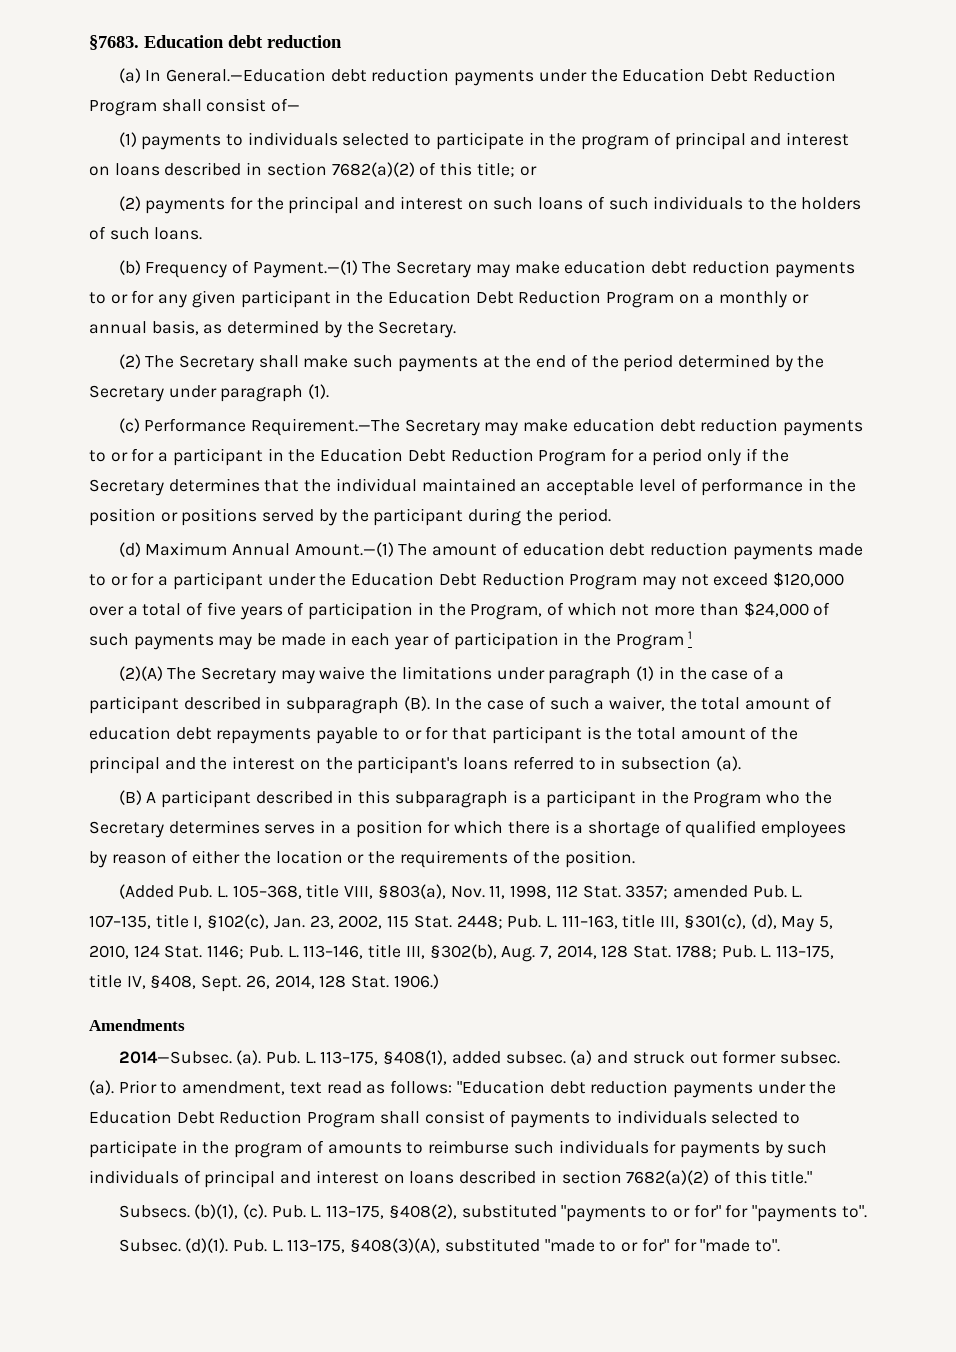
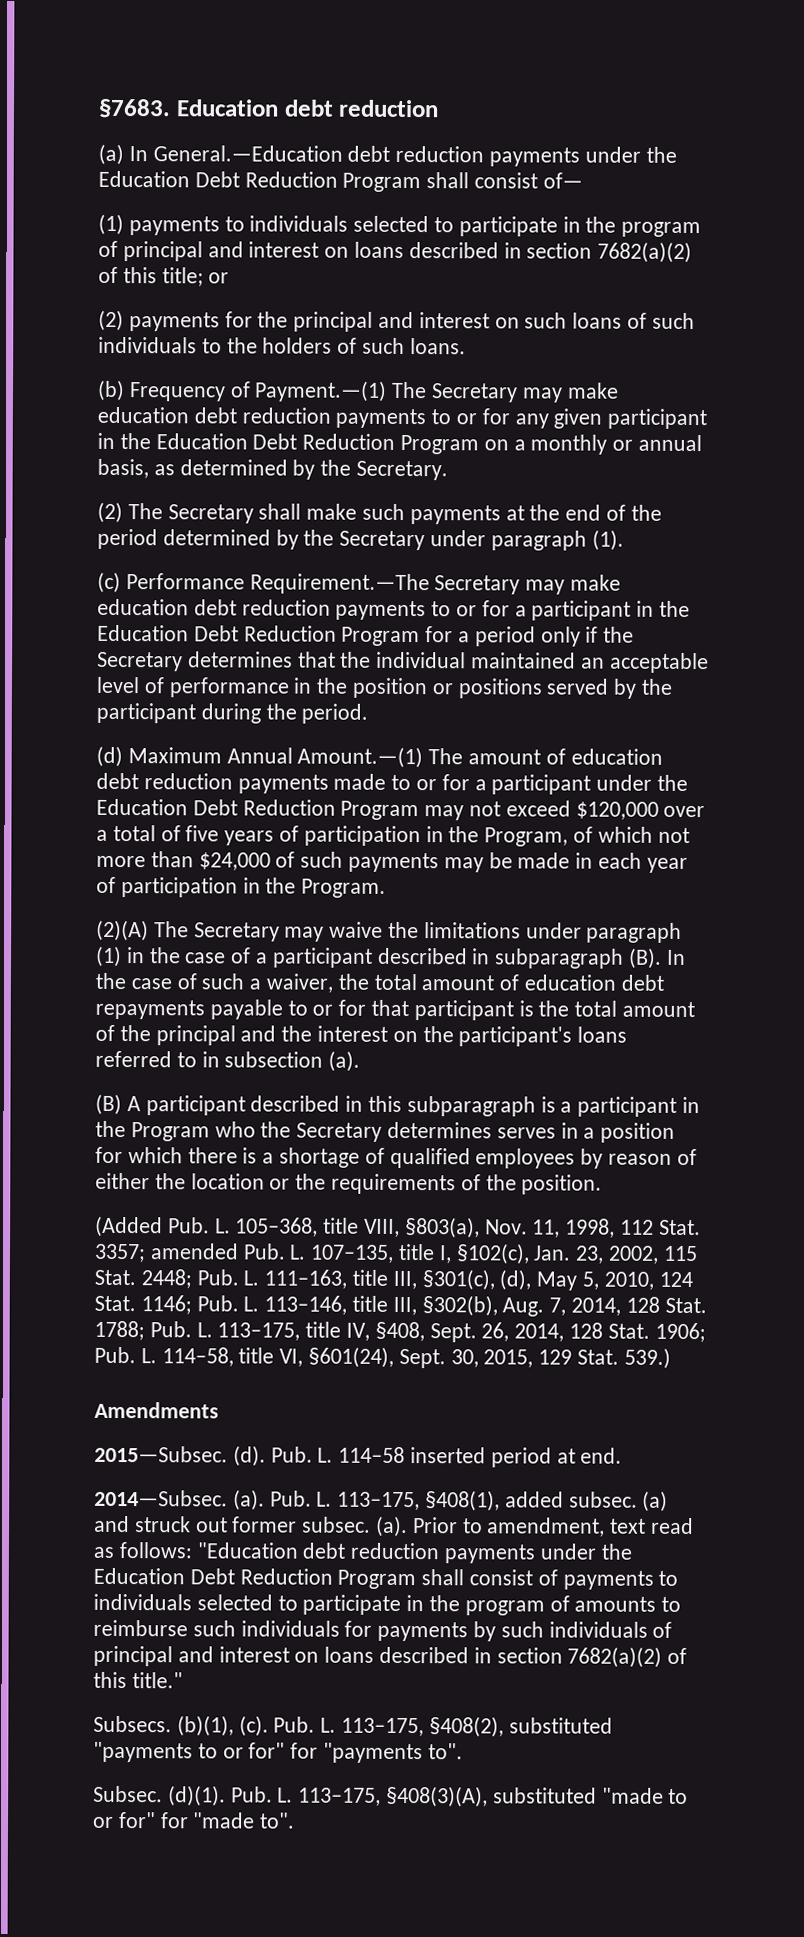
[615,631,693,650] Program 1 -> [301,878,387,898] Program.
[393,974,439,989] [89,1019,185,1031] 1906.) // Amendments -> [654,1322,706,1343] [94,1346,671,1369] [94,1401,219,1419] [94,1445,623,1468] 1906; Pub. L. 114–58, title VI, §601(24), Sept. 30, 2015, 129 Stat. 539.) // Amendments // 2015—Subsec. (d). Pub. L. 114–58 inserted period at end.

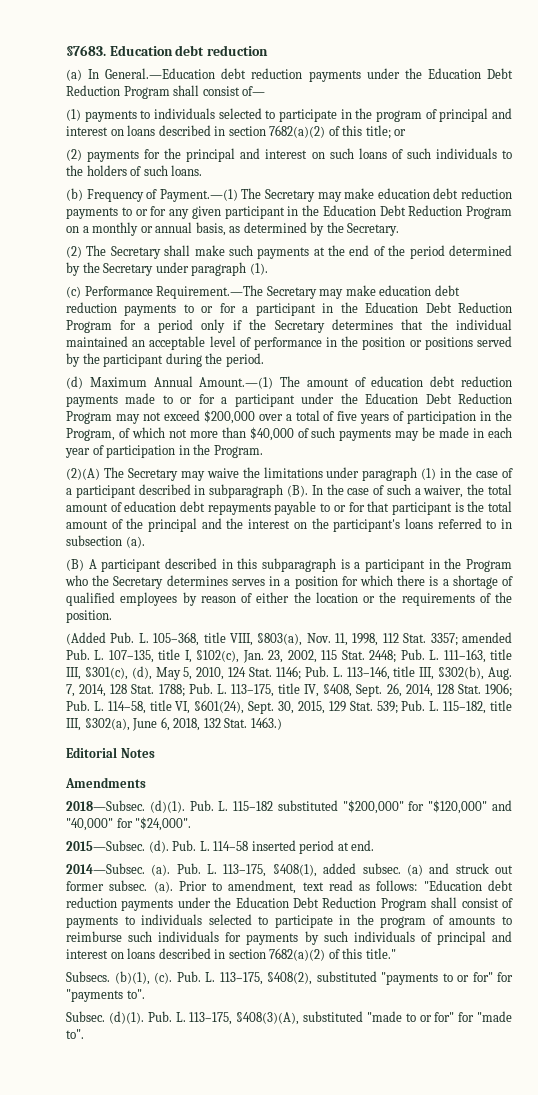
[575,801,659,820] $120,000 -> [203,410,255,424] $200,000
[198,852,271,871] $24,000 -> [249,427,294,441] $40,000
[623,1347,671,1369] [94,1401,219,1419] 539.) // Amendments -> [376,700,512,714] [66,717,282,731] [66,747,155,758] [65,777,146,788] [66,800,512,814] [66,817,192,831] 539; Pub. L. 115–182, title III, §302(a), June 6, 2018, 132 Stat. 1463.) // Editorial Notes // Amendments // 2018—Subsec. (d)(1). Pub. L. 115–182 substituted "$200,000" for "$120,000" and "40,000" for "$24,000".

